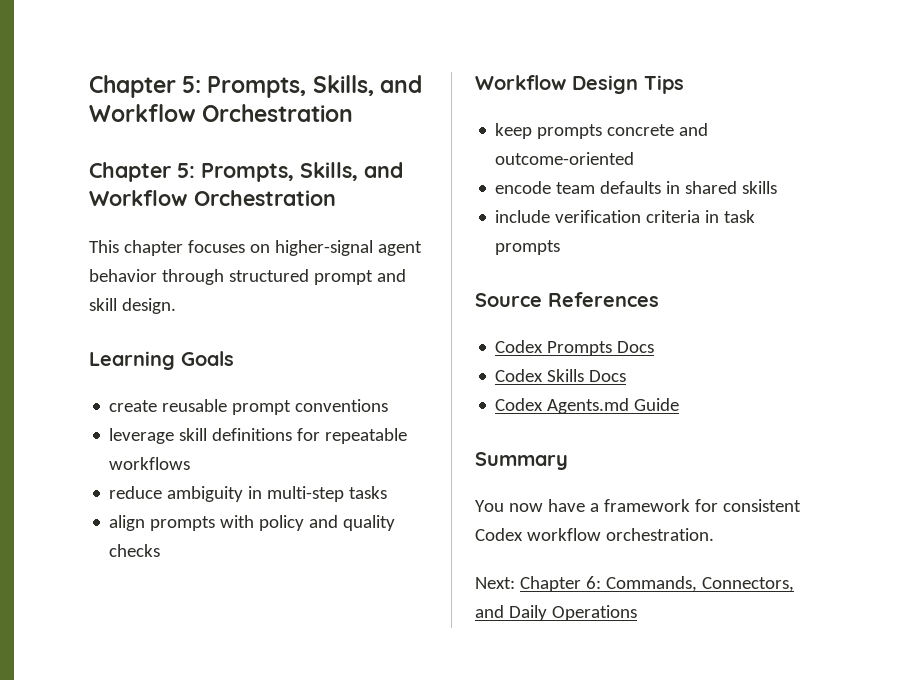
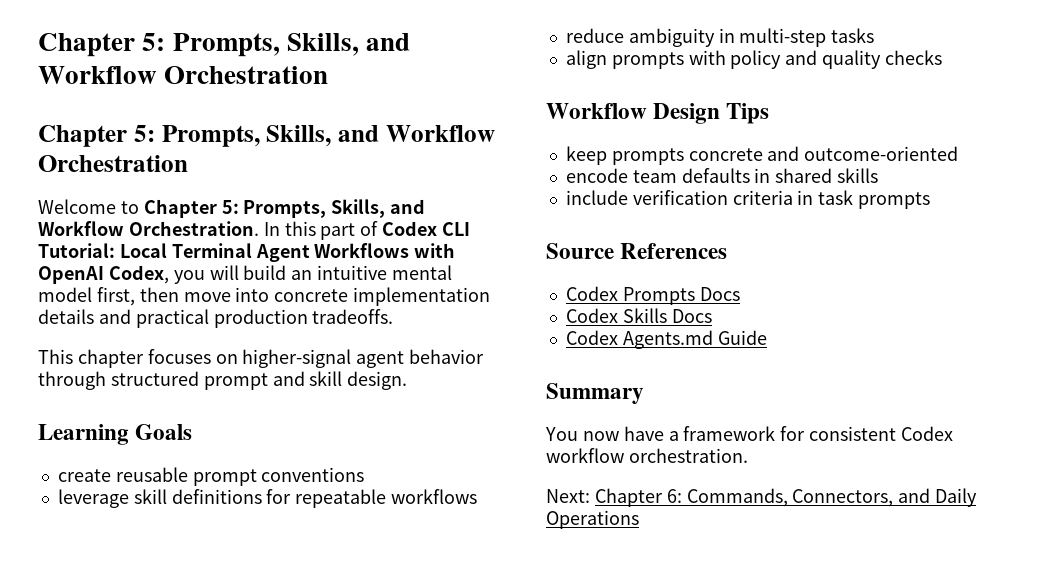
(336, 198) none -> [38,199,426,218] [38,221,471,240] [38,243,456,262] [38,265,453,284] [38,287,491,306] [38,309,394,328] // Welcome to Chapter 5: Prompts, Skills, and Workflow Orchestration. In this part of Codex CLI Tutorial: Local Terminal Agent Workflows with OpenAI Codex, you will build an intuitive mental model first, then move into concrete implementation details and practical production tradeoffs.

